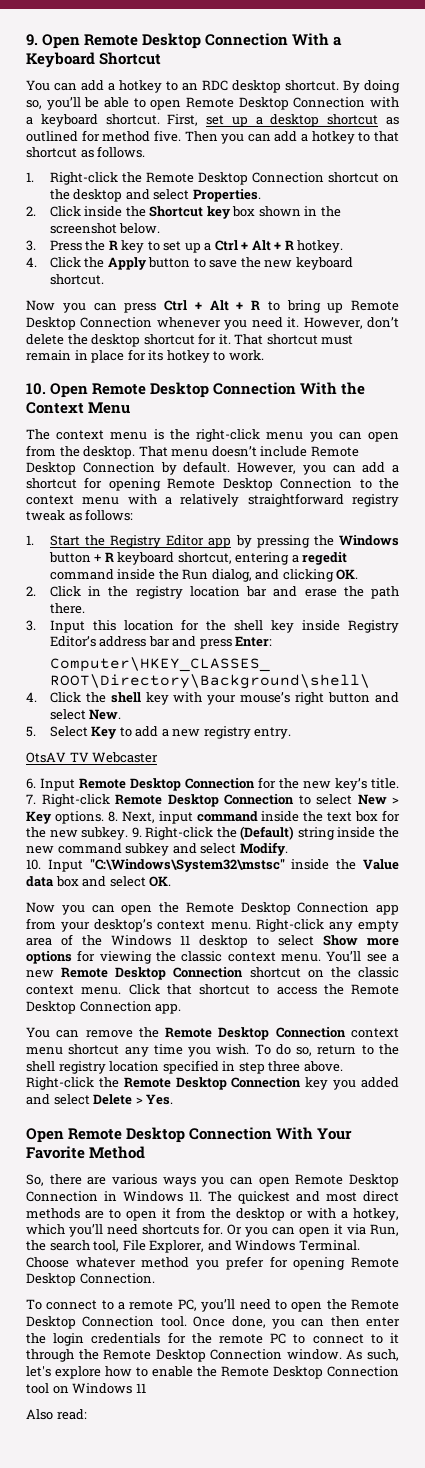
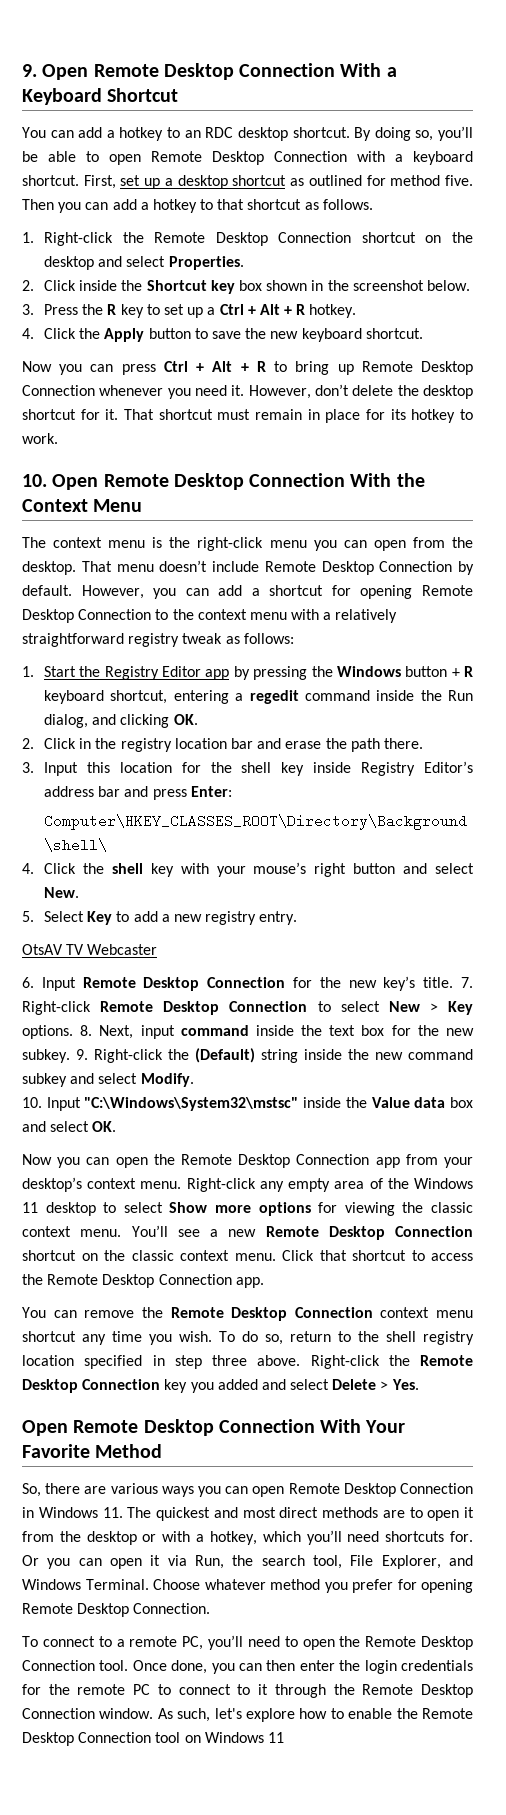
[26,1409,87,1420] // Also read: -> (284, 1737) none

